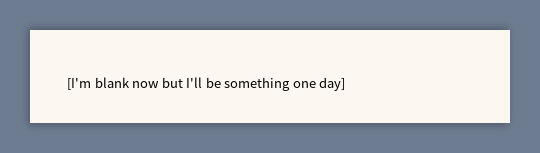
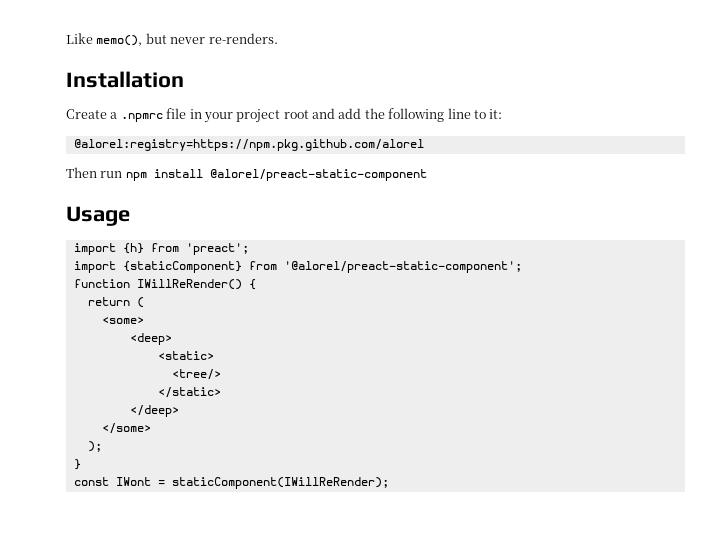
[67,77,346,91] [I'm blank now but I'll be something one day] -> [66,33,278,46] [66,71,184,88] [66,108,503,123] [73,139,424,151] [66,167,427,181] [66,206,130,226] [73,243,249,255] [73,261,522,273] [73,279,256,290] [87,297,144,308] [101,317,144,324] [129,333,172,345] [157,351,214,360] [171,369,221,380] [157,387,221,398] [129,405,179,417] [101,423,151,434] [87,441,102,452] [73,459,81,470] [73,477,389,489] Like memo(), but never re-renders. // Installation // Create a .npmrc file in your project root and add the following line to it: // @alorel:registry=https://npm.pkg.github.com/alorel // Then run npm install @alorel/preact-static-component // Usage // import {h} from 'preact'; // import {staticComponent} from '@alorel/preact-static-component'; // function IWillReRender() { // return ( // <some> // <deep> // <static> // <tree/> // </static> // </deep> // </some> // ); // } // const IWont = staticComponent(IWillReRender);

